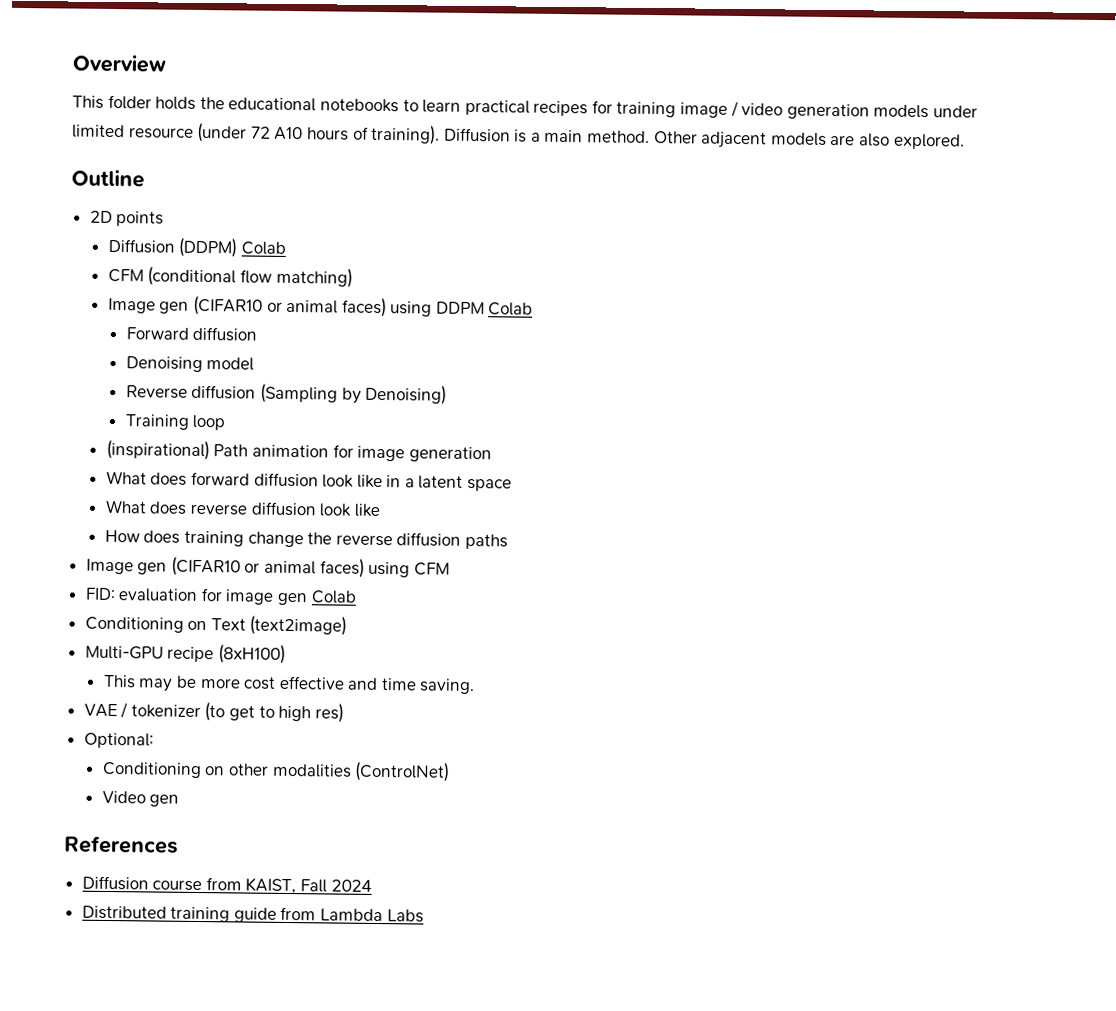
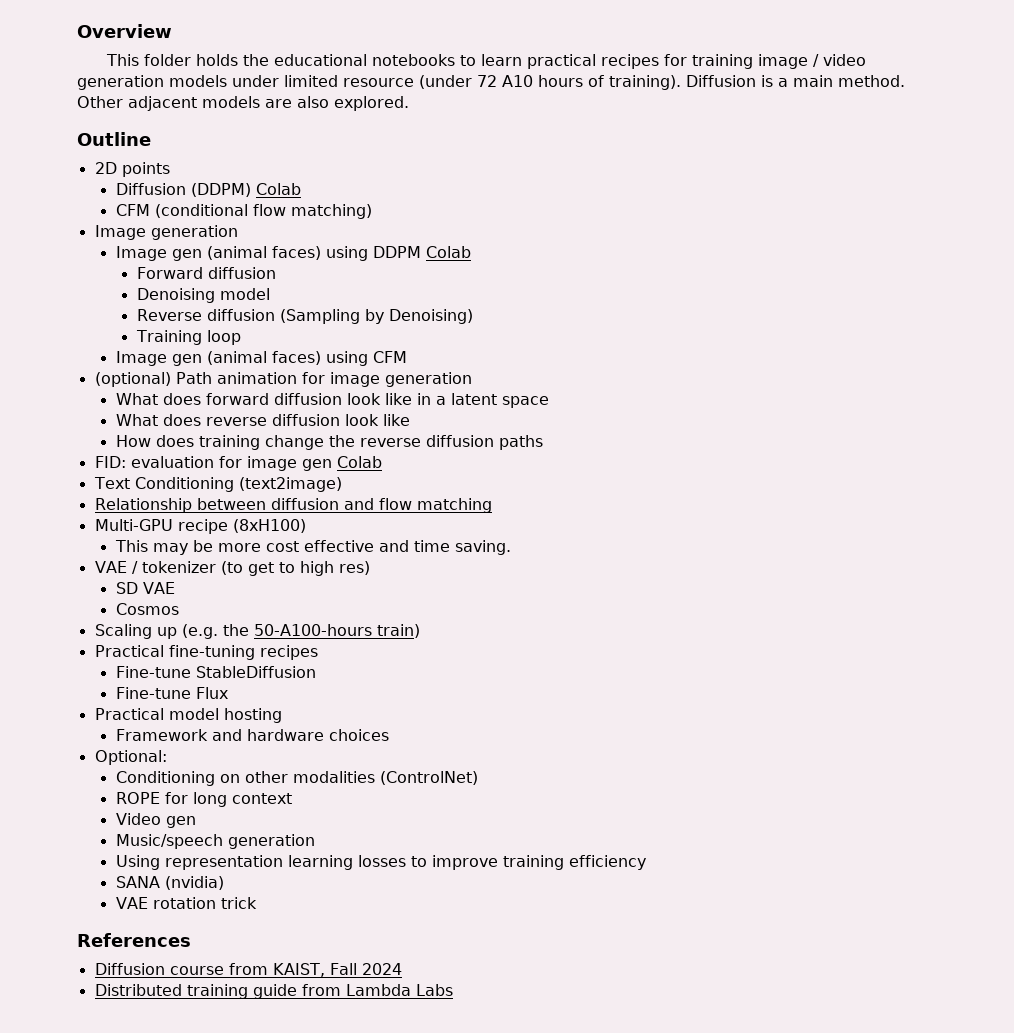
[107,295,339,316] // Image gen (CIFAR10 or animal -> [94,225,238,240] [115,246,267,261] // Image generation // Image gen (animal
[105,439,210,461] (inspirational) -> [115,351,407,366] [94,372,171,387] Image gen (animal faces) using CFM // (optional)
[85,556,450,578] // Image gen (CIFAR10 or animal faces) using CFM -> (543, 442) none
[84,615,348,636] Conditioning on Text (text2image) -> [93,477,342,492] [94,498,492,513] Text Conditioning (text2image) // Relationship between diffusion and flow matching
(344, 713) none -> [115,582,175,594] [115,603,179,615] [94,624,420,639] [94,645,318,660] [115,666,316,678] [115,687,228,699] [94,708,282,723] [115,729,389,741] // SD VAE // Cosmos // Scaling up (e.g. the 50-A100-hours train) // Practical fine-tuning recipes // Fine-tune StableDiffusion // Fine-tune Flux // Practical model hosting // Framework and hardware choices
[101,790,180,807] Video gen -> [115,792,292,807] [115,813,196,828] [115,834,315,849] [115,855,646,870] [115,876,224,890] [115,897,257,909] ROPE for long context // Video gen // Music/speech generation // Using representation learning losses to improve training efficiency // SANA (nvidia) // VAE rotation trick

